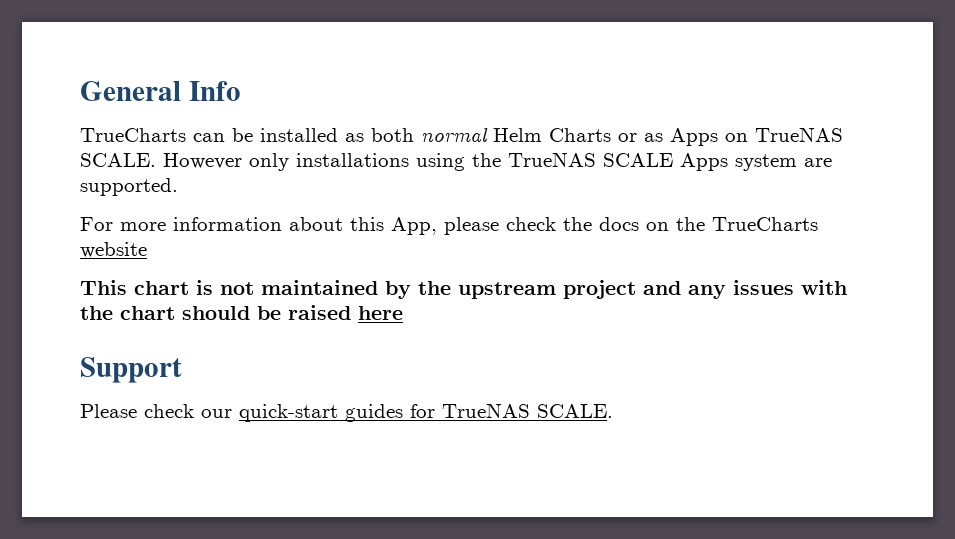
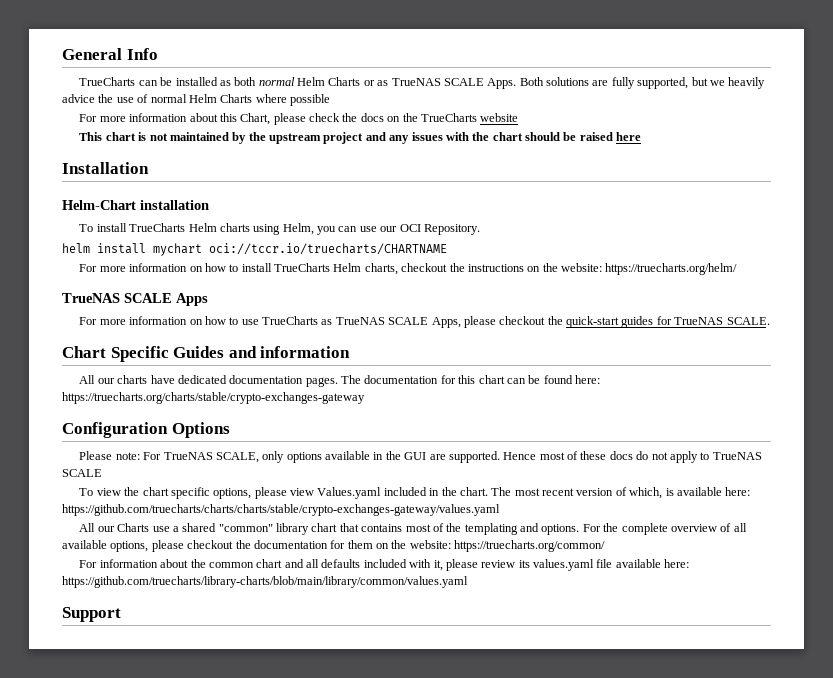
[670,127,843,146] [80,152,832,171] [80,178,178,196] Apps on TrueNAS SCALE. However only installations using the TrueNAS SCALE Apps system are supported. -> [391,77,766,89] [62,94,330,106] TrueNAS SCALE Apps. Both solutions are fully supported, but we heavily advice the use of normal Helm Charts where possible
[391,217,437,235] App, -> [240,113,271,125] Chart,
[80,357,182,383] [80,404,232,418] Support // Please check our -> [62,162,149,174] [62,200,209,210] [79,223,480,235] [62,243,447,256] [79,263,738,275] [62,293,208,306] [79,316,563,328] Installation // Helm-Chart installation // To install TrueCharts Helm charts using Helm, you can use our OCI Repository. // helm install mychart oci://tccr.io/truecharts/CHARTNAME // For more information on how to install TrueCharts Helm charts, checkout the instructions on the website: https://truecharts.org/helm/ // TrueNAS SCALE Apps // For more information on how to use TrueCharts as TrueNAS SCALE Apps, please checkout the
(613, 411) none -> [62,346,351,362] [79,375,600,387] [62,392,365,404] [62,422,230,438] [79,451,762,463] [62,469,102,477] [79,487,751,499] [62,504,500,516] [79,523,747,535] [62,540,606,552] [79,559,690,571] [62,576,468,588] [62,607,121,622] // Chart Specific Guides and information // All our charts have dedicated documentation pages. The documentation for this chart can be found here: https://truecharts.org/charts/stable/crypto-exchanges-gateway // Configuration Options // Please note: For TrueNAS SCALE, only options available in the GUI are supported. Hence most of these docs do not apply to TrueNAS SCALE // To view the chart specific options, please view Values.yaml included in the chart. The most recent version of which, is available here: https://github.com/truecharts/charts/charts/stable/crypto-exchanges-gateway/values.yaml // All our Charts use a shared "common" library chart that contains most of the templating and options. For the complete overview of all available options, please checkout the documentation for them on the website: https://truecharts.org/common/ // For information about the common chart and all defaults included with it, please review its values.yaml file available here: https://github.com/truecharts/library-charts/blob/main/library/common/values.yaml // Support

